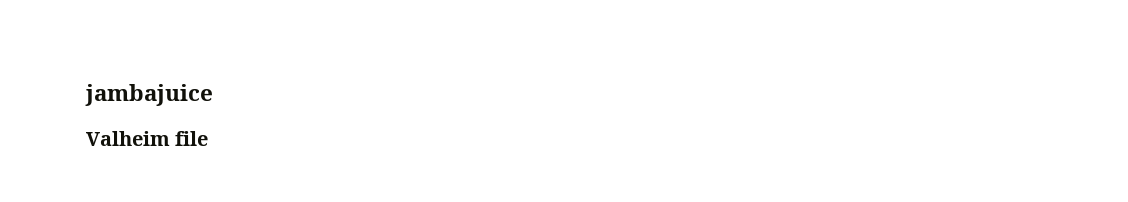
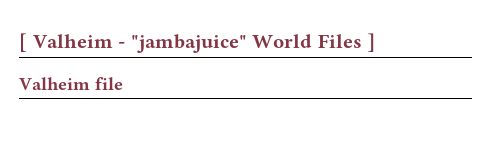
[85,84,213,106] jambajuice -> [19,33,376,53] [ Valheim - "jambajuice" World Files ]

